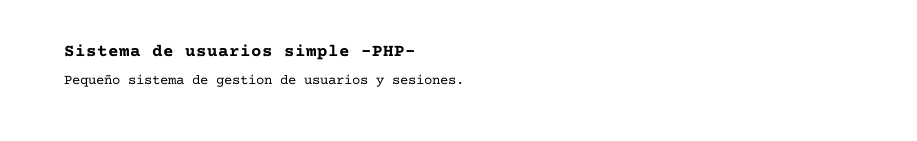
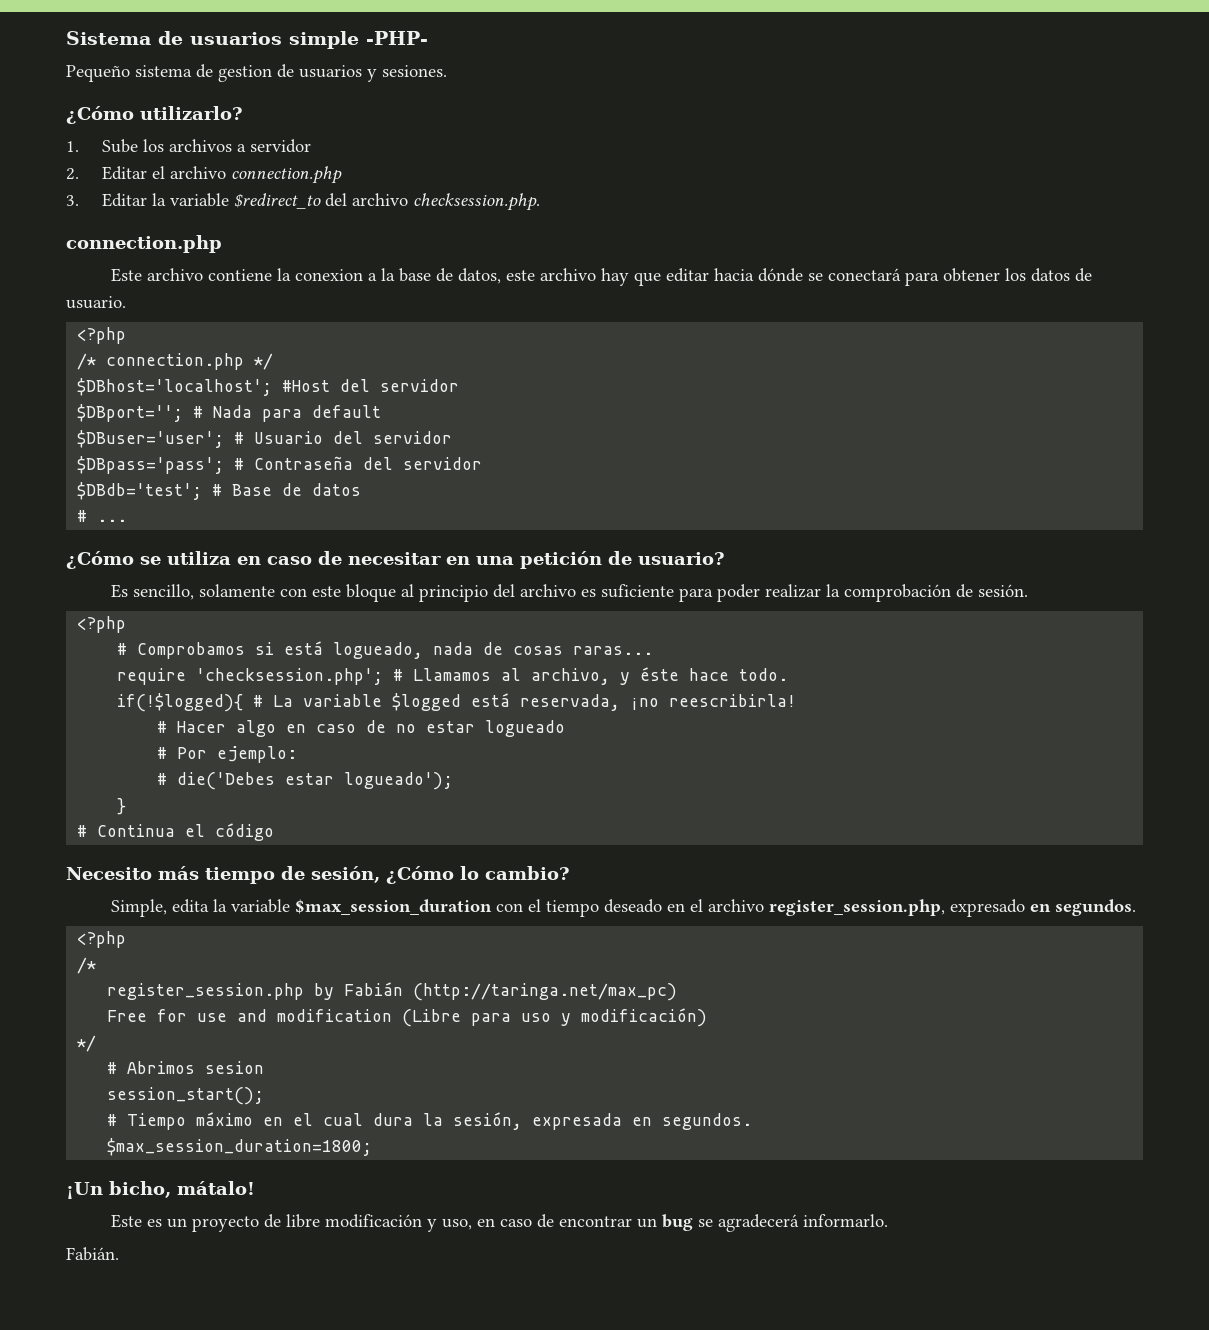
(464, 79) none -> [66,106,243,124] [66,139,312,153] [66,166,343,184] [66,193,541,211] [66,235,222,253] [110,268,1092,286] [66,296,126,309] [77,327,127,344] [77,353,274,370] [77,378,460,396] [77,404,382,422] [77,430,453,448] [77,456,483,474] [77,482,362,500] [77,510,128,522] [66,551,725,569] [110,584,1028,602] [77,616,127,633] [117,641,654,659] [117,667,789,685] [117,693,797,712] [157,720,566,737] [157,746,298,763] [157,772,454,790] [117,798,127,815] [77,823,275,841] [66,866,570,884] [110,899,1136,917] [77,931,127,948] [77,957,97,974] [107,982,678,1001] [107,1008,708,1027] [77,1035,97,1052] [107,1061,265,1074] [107,1087,265,1105] [107,1112,753,1130] [107,1138,373,1156] [66,1181,255,1199] [110,1214,888,1232] [66,1247,119,1261] // ¿Cómo utilizarlo? // 1. Sube los archivos a servidor // 2. Editar el archivo connection.php // 3. Editar la variable $redirect_to del archivo checksession.php. // connection.php // Este archivo contiene la conexion a la base de datos, este archivo hay que editar hacia dónde se conectará para obtener los datos de usuario. // <?php // /* connection.php */ // $DBhost='localhost'; #Host del servidor // $DBport=''; # Nada para default // $DBuser='user'; # Usuario del servidor // $DBpass='pass'; # Contraseña del servidor // $DBdb='test'; # Base de datos // # ... // ¿Cómo se utiliza en caso de necesitar en una petición de usuario? // Es sencillo, solamente con este bloque al principio del archivo es suficiente para poder realizar la comprobación de sesión. // <?php // # Comprobamos si está logueado, nada de cosas raras... // require 'checksession.php'; # Llamamos al archivo, y éste hace todo. // if(!$logged){ # La variable $logged está reservada, ¡no reescribirla! // # Hacer algo en caso de no estar logueado // # Por ejemplo: // # die('Debes estar logueado'); // } // # Continua el código // Necesito más tiempo de sesión, ¿Cómo lo cambio? // Simple, edita la variable $max_session_duration con el tiempo deseado en el archivo register_session.php, expresado en segundos. // <?php // /* // register_session.php by Fabián (http://taringa.net/max_pc) // Free for use and modification (Libre para uso y modificación) // */ // # Abrimos sesion // session_start(); // # Tiempo máximo en el cual dura la sesión, expresada en segundos. // $max_session_duration=1800; // ¡Un bicho, mátalo! // Este es un proyecto de libre modificación y uso, en caso de encontrar un bug se agradecerá informarlo. // Fabián.

